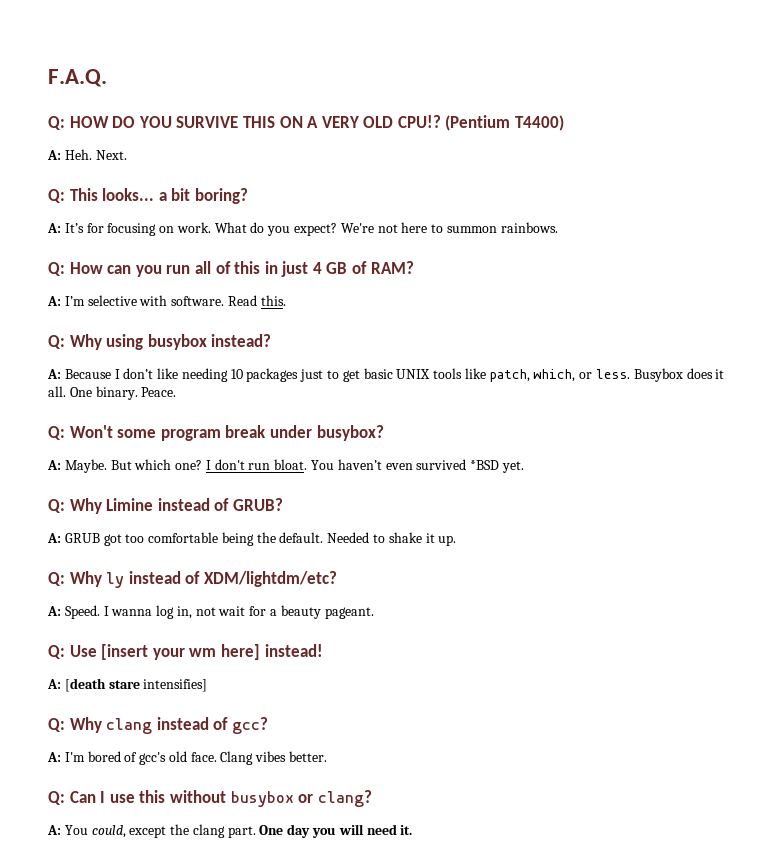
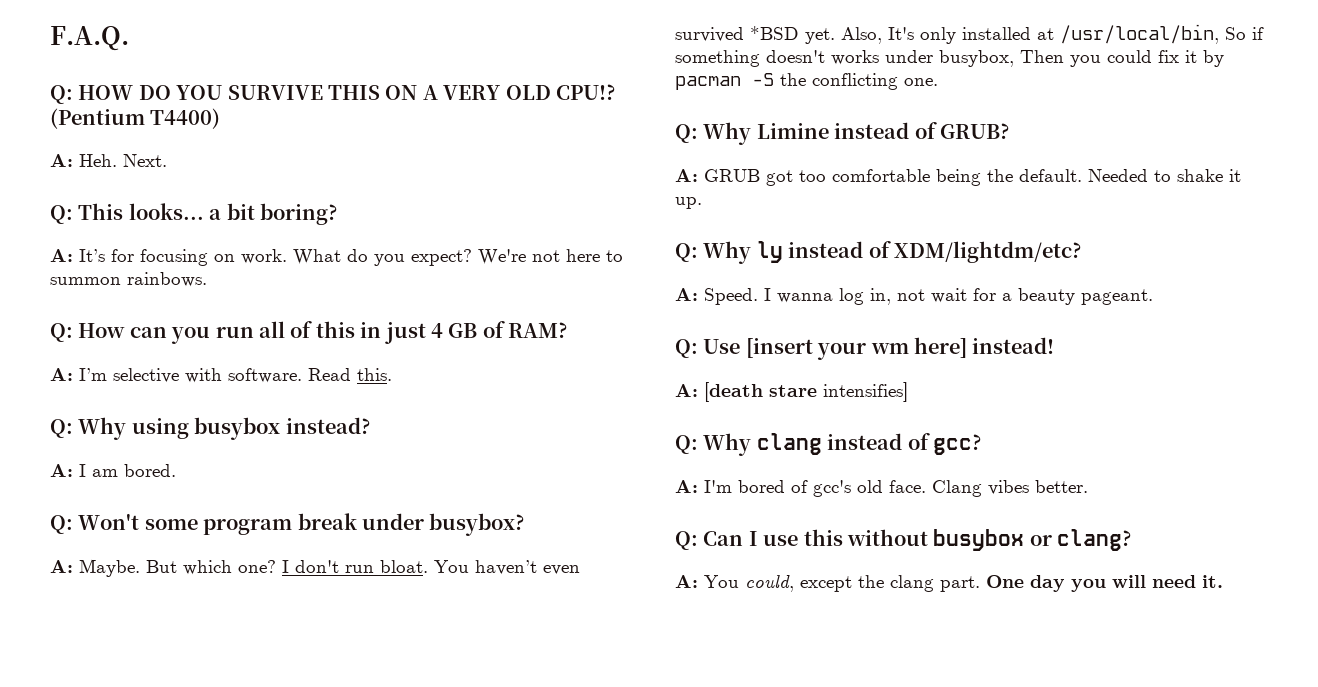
[64,368,725,382] [48,386,177,400] Because I don’t like needing 10 packages just to get basic UNIX tools like patch, which, or less. Busybox does it all. One binary. Peace. -> [79,464,176,477] I am bored.
(524, 467) none -> [841,24,1264,44] [675,50,1224,67] [675,73,938,90] Also, It's only installed at /usr/local/bin, So if something doesn't works under busybox, Then you could fix it by pacman -S the conflicting one.

